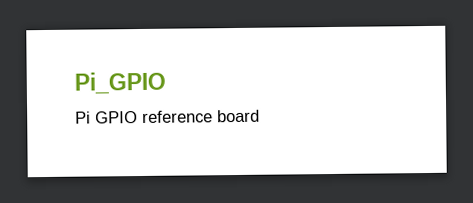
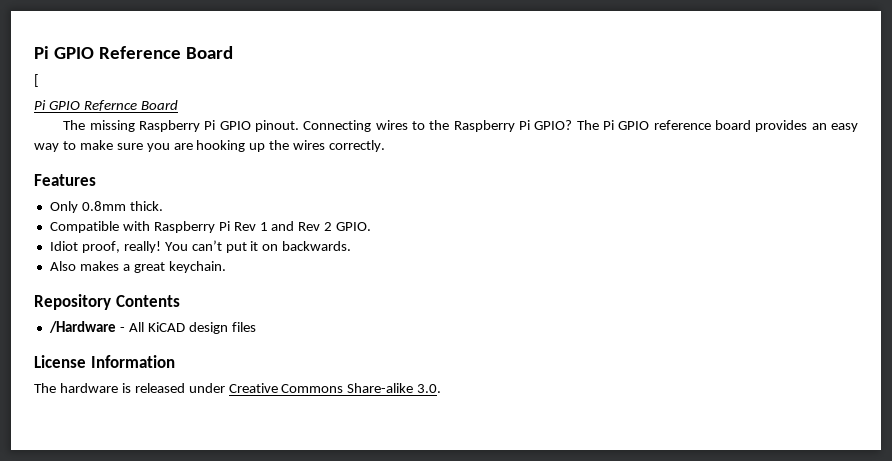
[74,71,166,94] [75,109,260,124] Pi_GPIO // Pi GPIO reference board -> [34,46,233,59] [34,74,39,87] [34,100,178,111] [63,120,858,132] [34,140,386,152] [34,174,96,186] [49,201,163,213] [49,221,372,233] [49,240,352,253] [49,261,226,273] [34,294,180,310] [48,321,256,334] [34,355,175,368] [34,383,442,393] Pi GPIO Reference Board // [ // Pi GPIO Refernce Board // The missing Raspberry Pi GPIO pinout. Connecting wires to the Raspberry Pi GPIO? The Pi GPIO reference board provides an easy way to make sure you are hooking up the wires correctly. // Features // Only 0.8mm thick. // Compatible with Raspberry Pi Rev 1 and Rev 2 GPIO. // Idiot proof, really! You can’t put it on backwards. // Also makes a great keychain. // Repository Contents // /Hardware - All KiCAD design files // License Information // The hardware is released under Creative Commons Share-alike 3.0.

